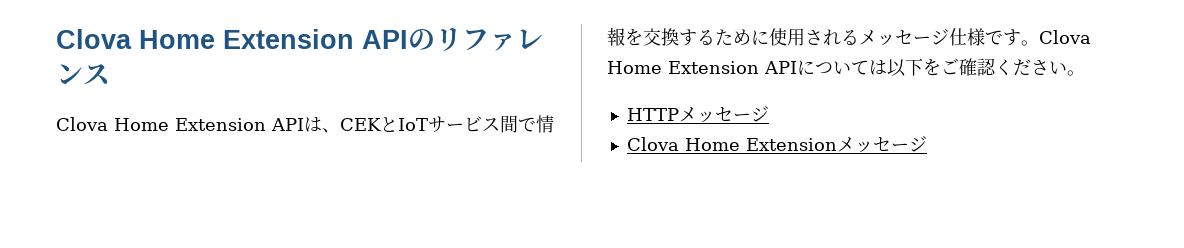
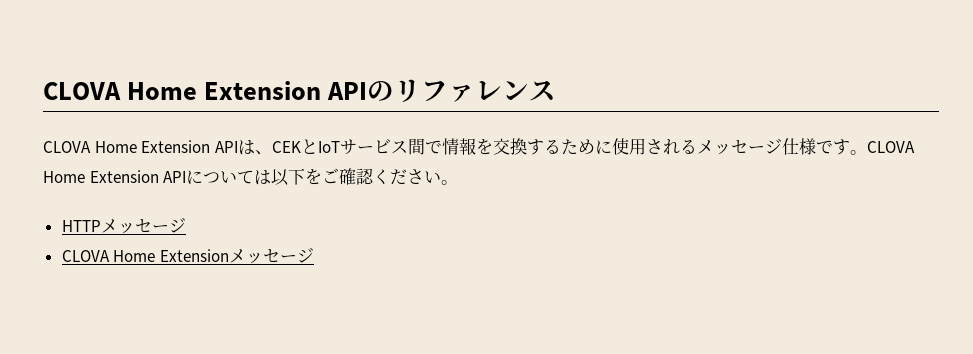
[56,29,132,49] Clova -> [43,82,121,100] CLOVA
[56,117,108,131] Clova -> [43,141,91,153] CLOVA
[1039,30,1091,44] Clova -> [866,141,915,153] CLOVA
[626,137,679,151] Clova -> [61,250,110,262] CLOVA

